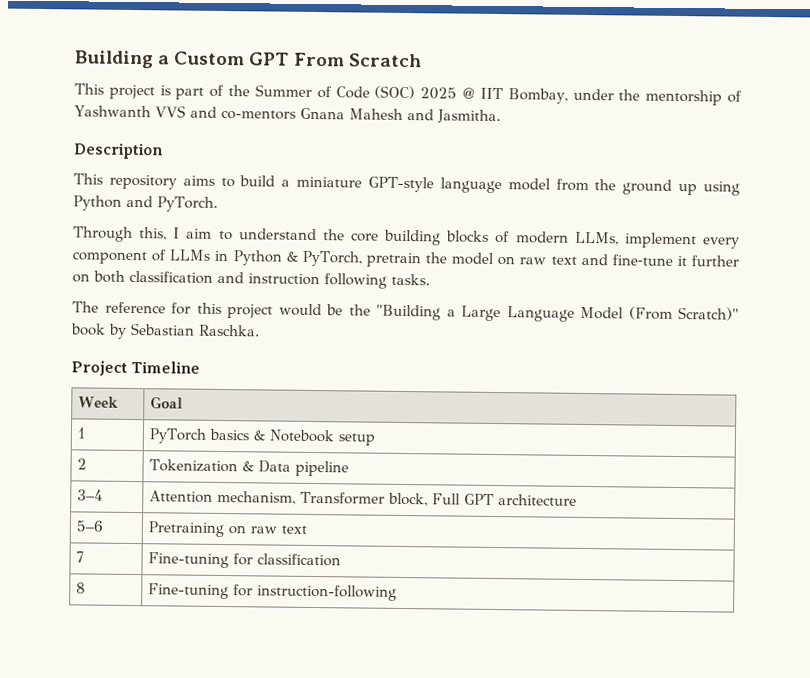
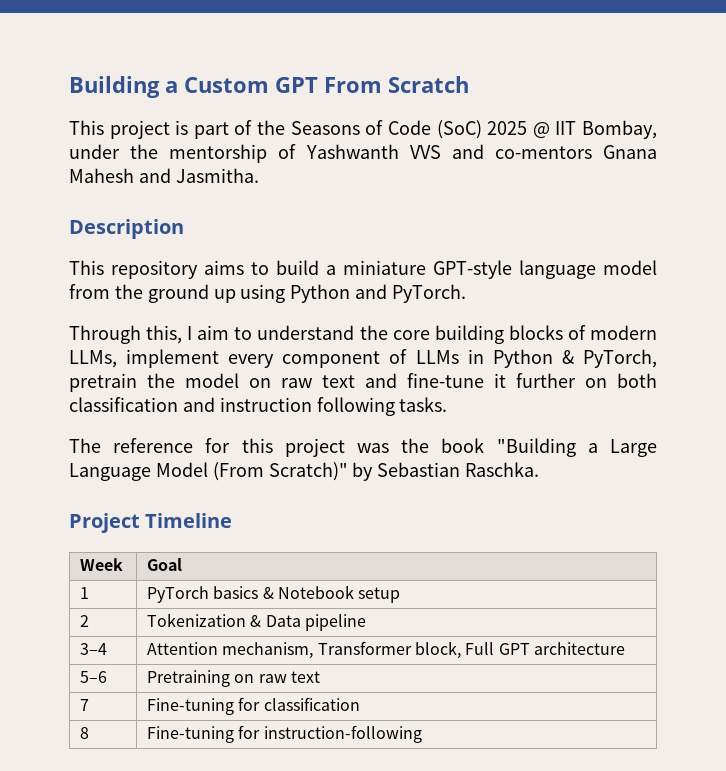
[254,84,312,97] Summer -> [290,121,360,135] Seasons
[374,85,416,100] (SOC) -> [436,120,482,139] (SoC)
[278,303,371,317] would be the -> [356,438,485,453] was the book
[71,323,106,336] book -> (348, 471) none

